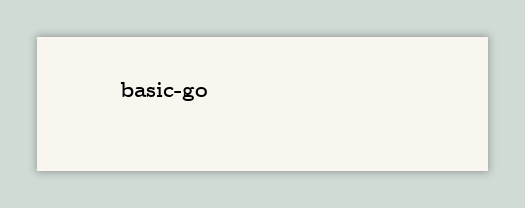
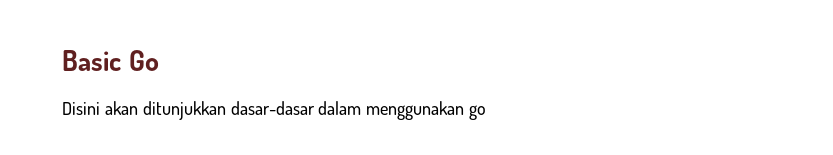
[120,82,208,101] basic-go -> [62,50,159,71] [62,101,487,120] Basic Go // Disini akan ditunjukkan dasar-dasar dalam menggunakan go

